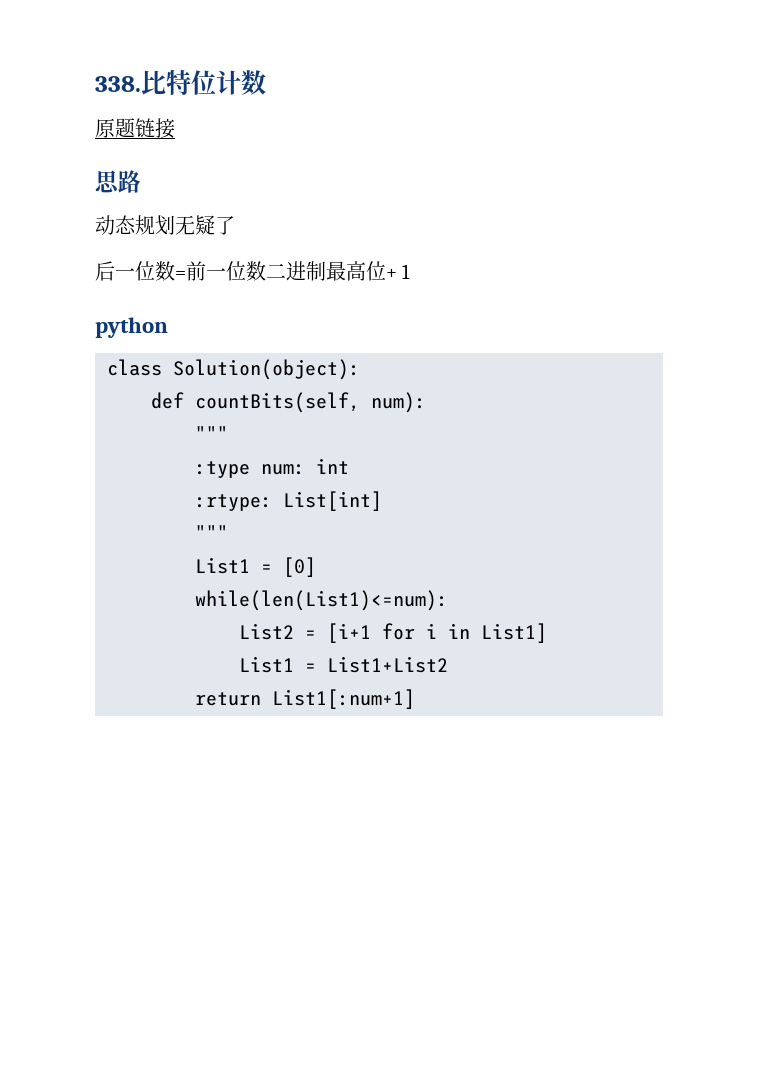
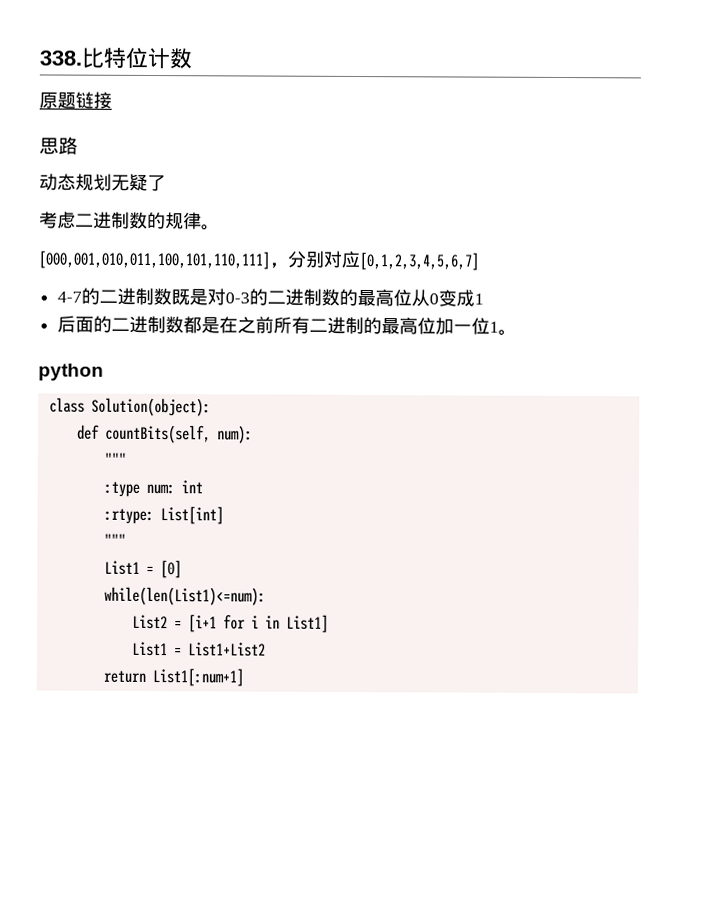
[95,261,411,281] 后一位数=前一位数二进制最高位+ 1 -> [39,211,220,231] [38,250,480,271] [57,287,485,307] [57,315,518,336] 考虑二进制数的规律。 // [000,001,010,011,100,101,110,111]，分别对应[0,1,2,3,4,5,6,7] // 4-7的二进制数既是对0-3的二进制数的最高位从0变成1 // 后面的二进制数都是在之前所有二进制的最高位加一位1。

